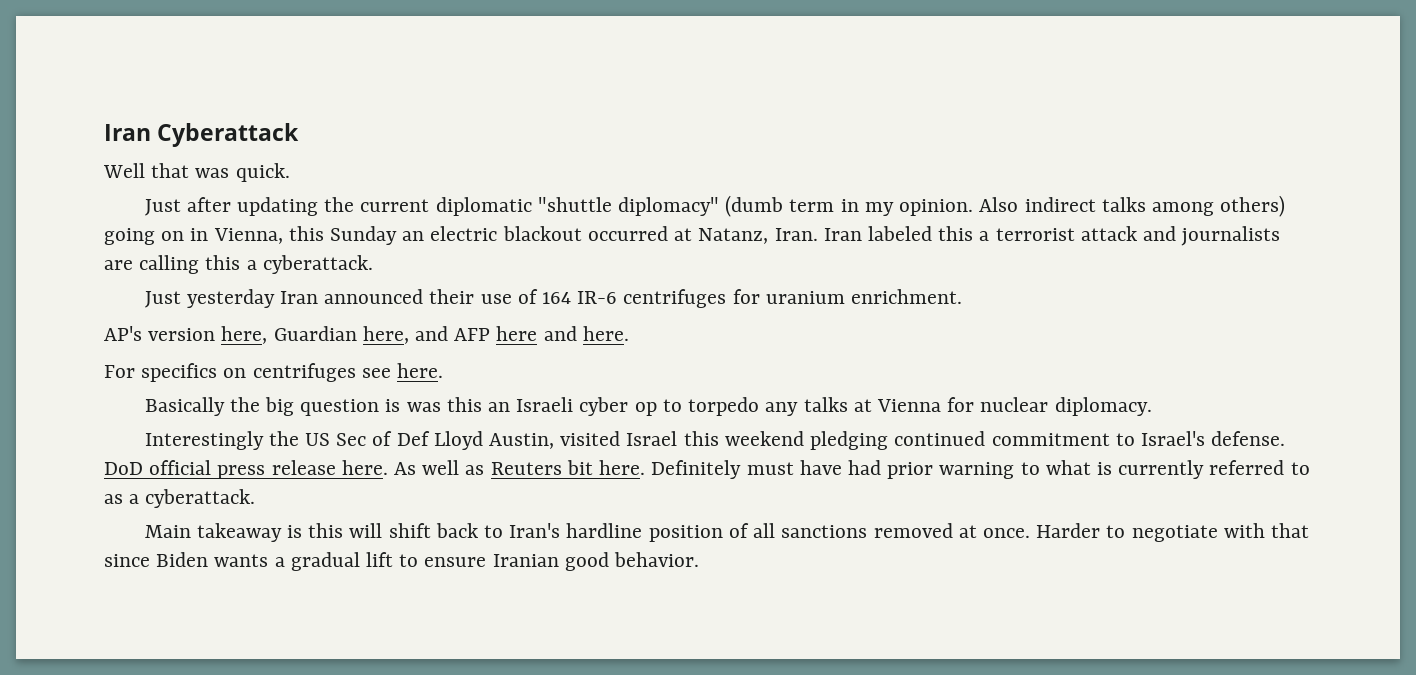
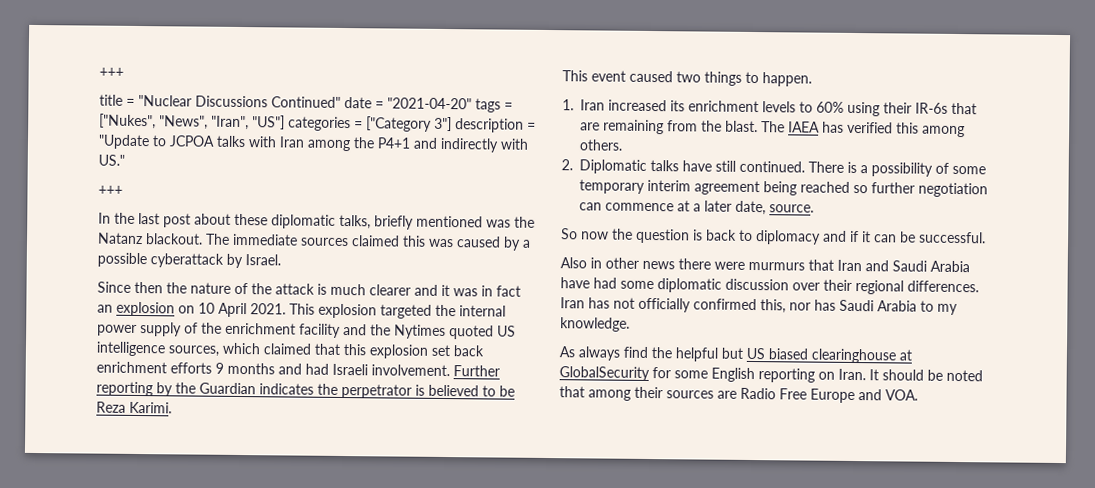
[104,123,300,147] [103,163,290,182] [144,195,1286,217] [104,226,1281,246] [104,255,373,274] [144,289,963,308] [104,326,629,344] [104,363,444,382] [144,397,1152,416] [144,431,1286,450] [104,460,1310,479] [104,489,256,508] [144,523,1310,542] [104,552,700,571] Iran Cyberattack // Well that was quick. // Just after updating the current diplomatic "shuttle diplomacy" (dumb term in my opinion. Also indirect talks among others) going on in Vienna, this Sunday an electric blackout occurred at Natanz, Iran. Iran labeled this a terrorist attack and journalists are calling this a cyberattack. // Just yesterday Iran announced their use of 164 IR-6 centrifuges for uranium enrichment. // AP's version here, Guardian here, and AFP here and here. // For specifics on centrifuges see here. // Basically the big question is was this an Israeli cyber op to torpedo any talks at Vienna for nuclear diplomacy. // Interestingly the US Sec of Def Lloyd Austin, visited Israel this weekend pledging continued commitment to Israel's defense. DoD official press release here. As well as Reuters bit here. Definitely must have had prior warning to what is currently referred to as a cyberattack. // Main takeaway is this will shift back to Iran's hardline position of all sanctions removed at once. Harder to negotiate with that since Biden wants a gradual lift to ensure Iranian good behavior. -> [99,67,124,77] [99,94,513,113] [99,113,536,133] [98,134,529,153] [98,154,125,166] [98,185,123,195] [98,212,535,230] [97,232,531,251] [97,252,281,269] [97,281,521,297] [97,301,506,319] [97,322,516,340] [96,341,485,359] [96,361,500,377] [96,381,515,399] [96,401,172,414] [562,70,812,87] [562,99,977,117] [580,119,965,138] [579,139,623,151] [561,159,986,177] [579,179,988,198] [579,200,814,216] [561,228,986,245] [560,257,970,273] [560,277,979,295] [560,297,958,316] [560,317,630,332] [559,346,912,364] [559,366,983,383] [559,386,918,404] +++ // title = "Nuclear Discussions Continued" date = "2021-04-20" tags = ["Nukes", "News", "Iran", "US"] categories = ["Category 3"] description = "Update to JCPOA talks with Iran among the P4+1 and indirectly with US." // +++ // In the last post about these diplomatic talks, briefly mentioned was the Natanz blackout. The immediate sources claimed this was caused by a possible cyberattack by Israel. // Since then the nature of the attack is much clearer and it was in fact an explosion on 10 April 2021. This explosion targeted the internal power supply of the enrichment facility and the Nytimes quoted US intelligence sources, which claimed that this explosion set back enrichment efforts 9 months and had Israeli involvement. Further reporting by the Guardian indicates the perpetrator is believed to be Reza Karimi. // This event caused two things to happen. // 1. Iran increased its enrichment levels to 60% using their IR-6s that are remaining from the blast. The IAEA has verified this among others. // 2. Diplomatic talks have still continued. There is a possibility of some temporary interim agreement being reached so further negotiation can commence at a later date, source. // So now the question is back to diplomacy and if it can be successful. // Also in other news there were murmurs that Iran and Saudi Arabia have had some diplomatic discussion over their regional differences. Iran has not officially confirmed this, nor has Saudi Arabia to my knowledge. // As always find the helpful but US biased clearinghouse at GlobalSecurity for some English reporting on Iran. It should be noted that among their sources are Radio Free Europe and VOA.

